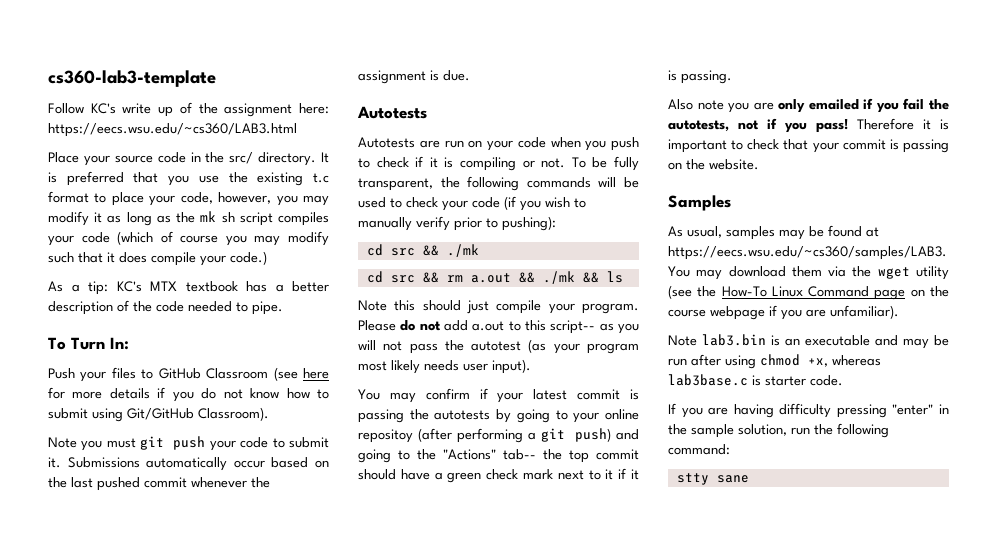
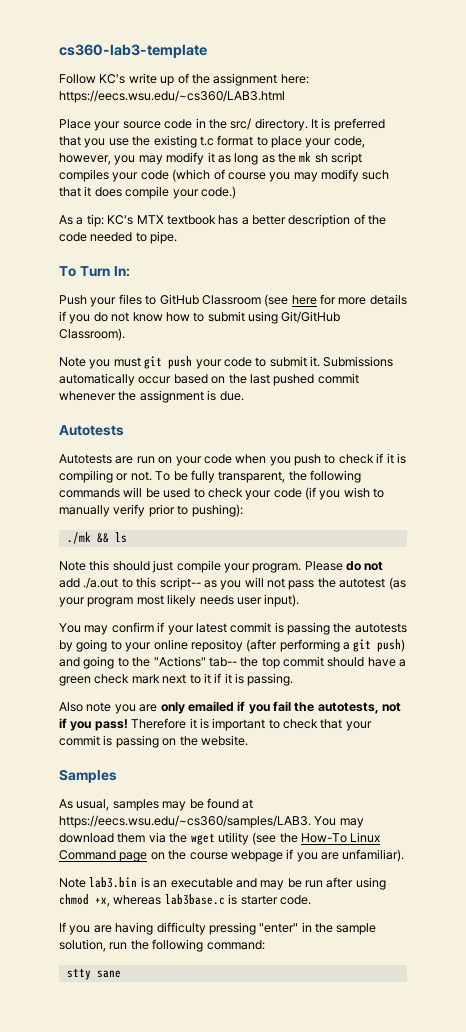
[366,244,479,257] [366,271,535,283] cd src && ./mk // cd src && rm a.out && -> (243, 510) none
[472,321,505,331] a.out -> [83,577,119,589] ./a.out

